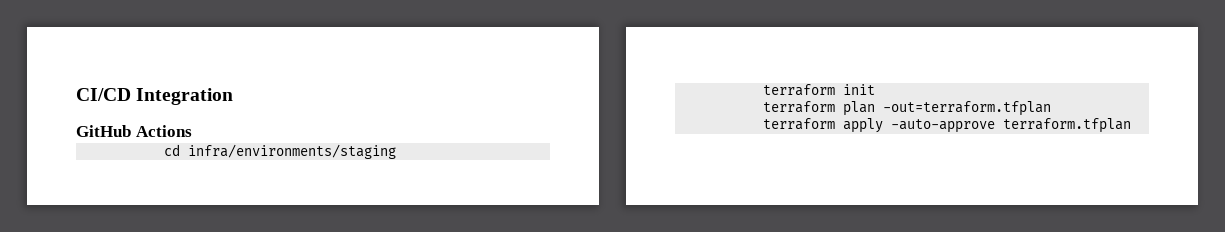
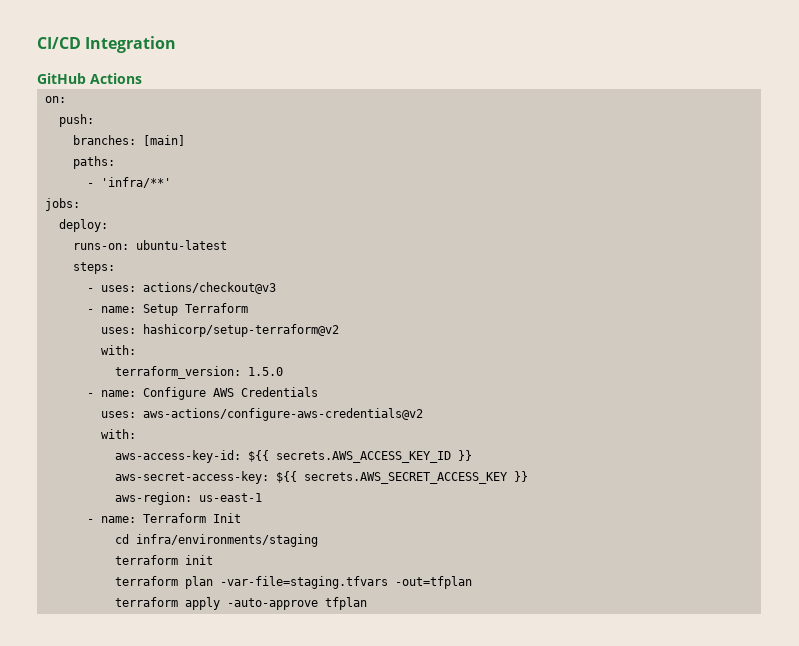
(192, 131) none -> [44,96,66,103] [58,114,94,127] [72,135,185,146] [72,156,115,169] [86,177,171,188] [44,198,80,211] [58,219,108,232] [72,240,227,250] [72,262,115,274] [86,282,276,294] [86,303,248,316] [100,324,339,337] [100,345,136,355] [114,366,283,379] [86,387,318,400] [100,408,423,421] [100,429,136,439] [114,450,472,463] [114,471,528,484] [114,492,262,505] [86,513,241,523] // on: // push: // branches: [main] // paths: // - 'infra/**' // jobs: // deploy: // runs-on: ubuntu-latest // steps: // - uses: actions/checkout@v3 // - name: Setup Terraform // uses: hashicorp/setup-terraform@v2 // with: // terraform_version: 1.5.0 // - name: Configure AWS Credentials // uses: aws-actions/configure-aws-credentials@v2 // with: // aws-access-key-id: ${{ secrets.AWS_ACCESS_KEY_ID }} // aws-secret-access-key: ${{ secrets.AWS_SECRET_ACCESS_KEY }} // aws-region: us-east-1 // - name: Terraform Init
[883,101,1052,116] -out=terraform.tfplan -> [219,576,472,589] -var-file=staging.tfvars -out=tfplan
[1003,118,1132,133] terraform.tfplan -> [324,597,367,610] tfplan

